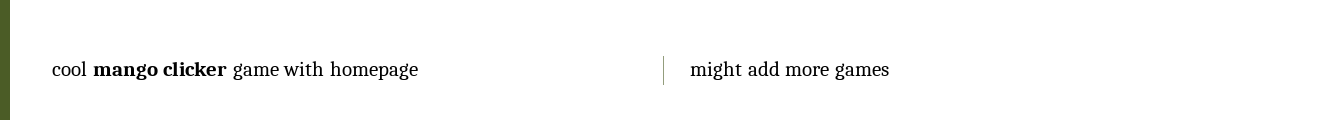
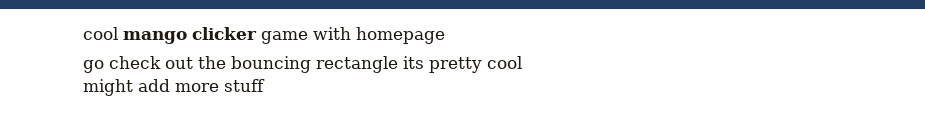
(418, 70) none -> [83,56,522,73] // go check out the bouncing rectangle its pretty cool
[834,63,889,80] games -> [224,79,265,92] stuff

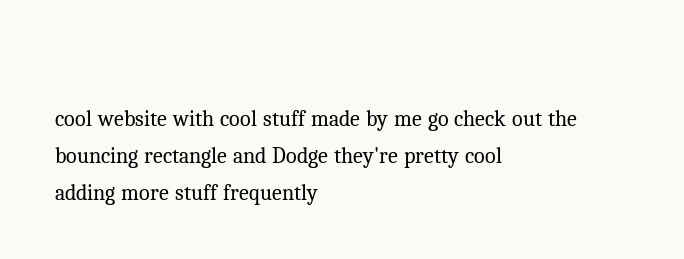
[83,27,445,44] cool mango clicker game with homepage // -> [55,110,422,131] cool website with cool stuff made by me
[403,56,424,69] its -> [232,147,398,168] and Dodge they're
[83,79,170,96] might add -> [55,184,115,205] adding
(265, 85) none -> [222,184,318,205] frequently

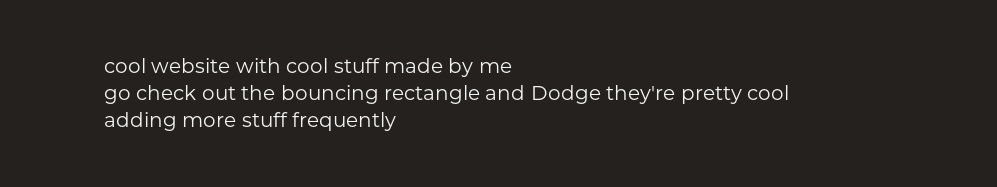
(422, 120) none -> (512, 67) //

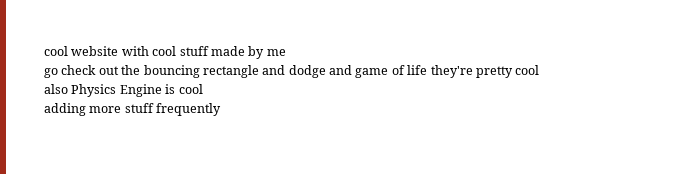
[530,85,742,104] Dodge they're pretty -> [288,65,540,78] [44,84,176,97] dodge and game of life they're pretty cool // also Physics Engine is

